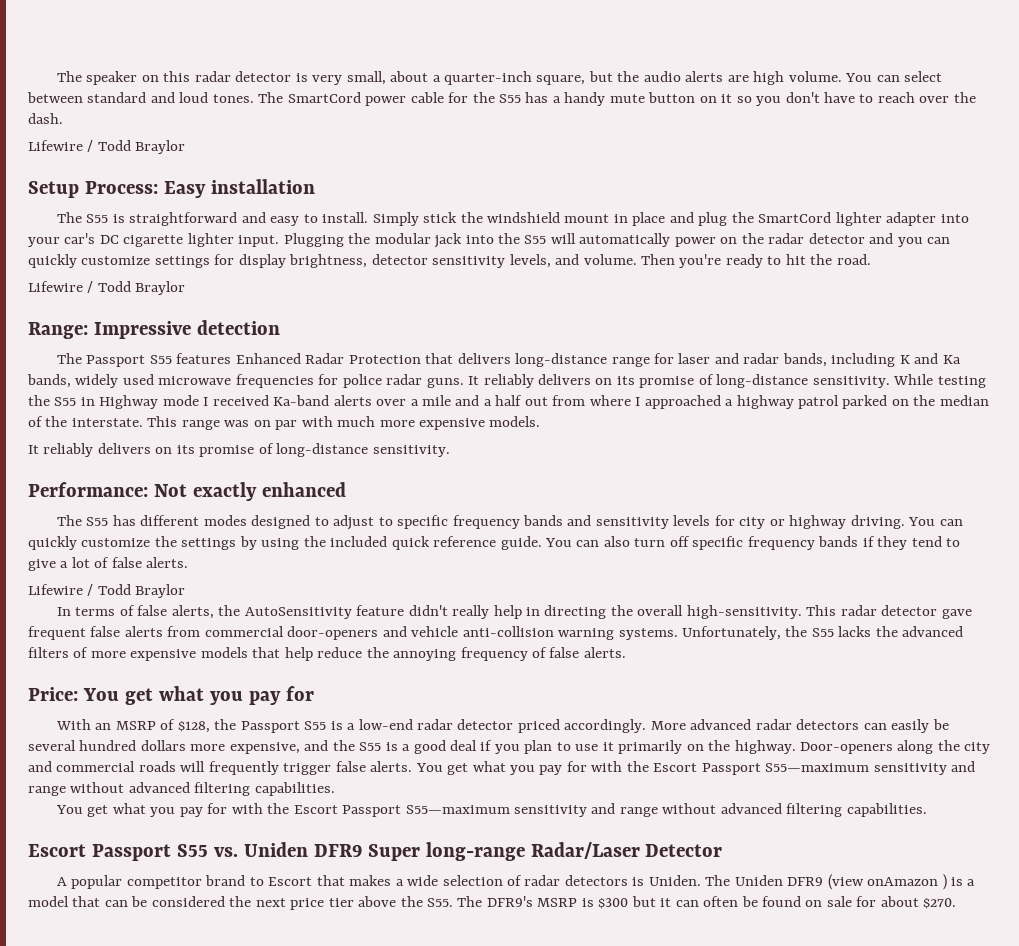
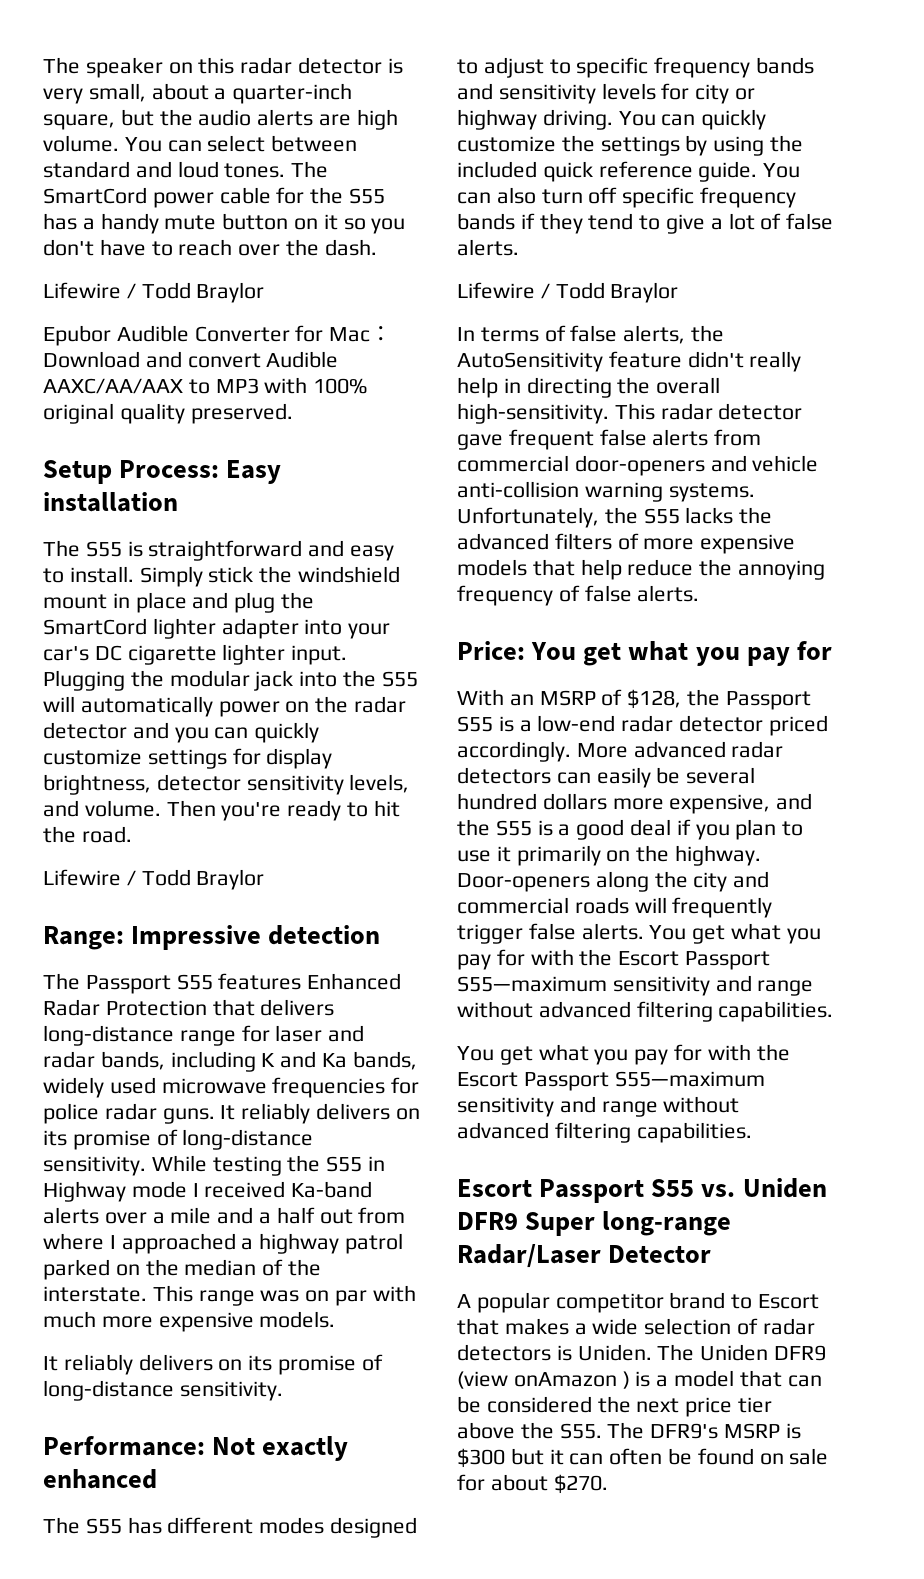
(186, 147) none -> [43,325,393,346] [43,351,339,368] [43,377,368,394] [43,403,293,424] // Epubor Audible Converter for Mac：Download and convert Audible AAXC/AA/AAX to MP3 with 100% original quality preserved.

